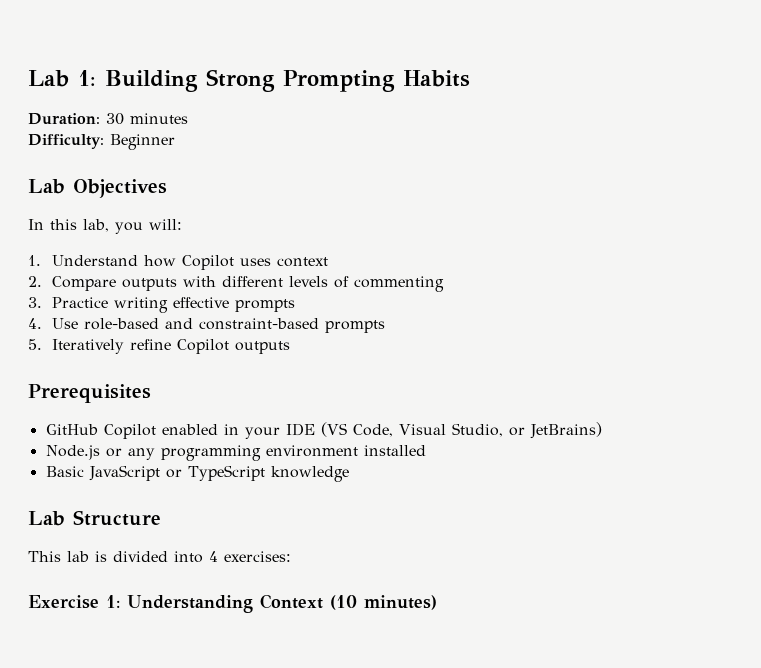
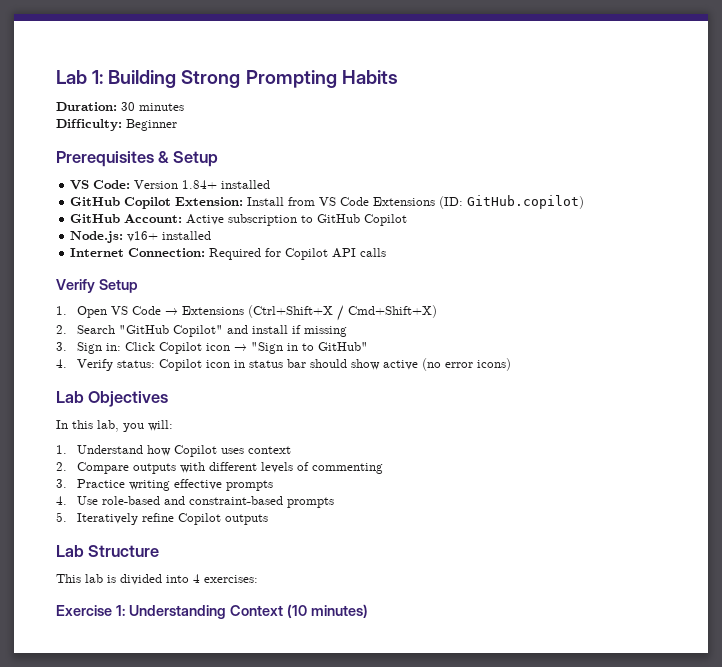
(175, 142) none -> [56,151,218,167] [70,180,271,190] [70,195,585,209] [70,214,408,226] [70,231,212,243] [70,248,387,260] [56,279,138,293] [56,305,438,321] [56,325,348,337] [56,342,369,354] [56,358,512,371] // Prerequisites & Setup // VS Code: Version 1.84+ installed // GitHub Copilot Extension: Install from VS Code Extensions (ID: GitHub.copilot) // GitHub Account: Active subscription to GitHub Copilot // Node.js: v16+ installed // Internet Connection: Required for Copilot API calls // Verify Setup // 1. Open VS Code → Extensions (Ctrl+Shift+X / Cmd+Shift+X) // 2. Search "GitHub Copilot" and install if missing // 3. Sign in: Click Copilot icon → "Sign in to GitHub" // 4. Verify status: Copilot icon in status bar should show active (no error icons)
[28,384,151,403] [45,422,602,439] [45,445,426,461] [45,465,349,482] // Prerequisites // GitHub Copilot enabled in your IDE (VS Code, Visual Studio, or JetBrains) // Node.js or any programming environment installed // Basic JavaScript or TypeScript knowledge -> (269, 519) none

